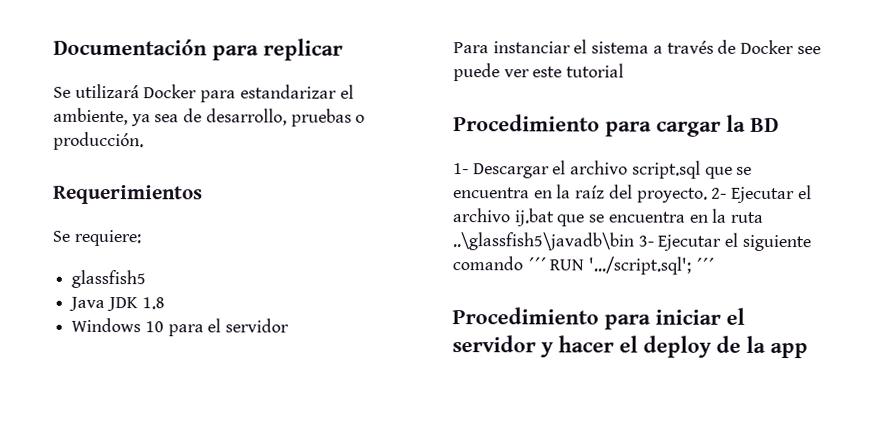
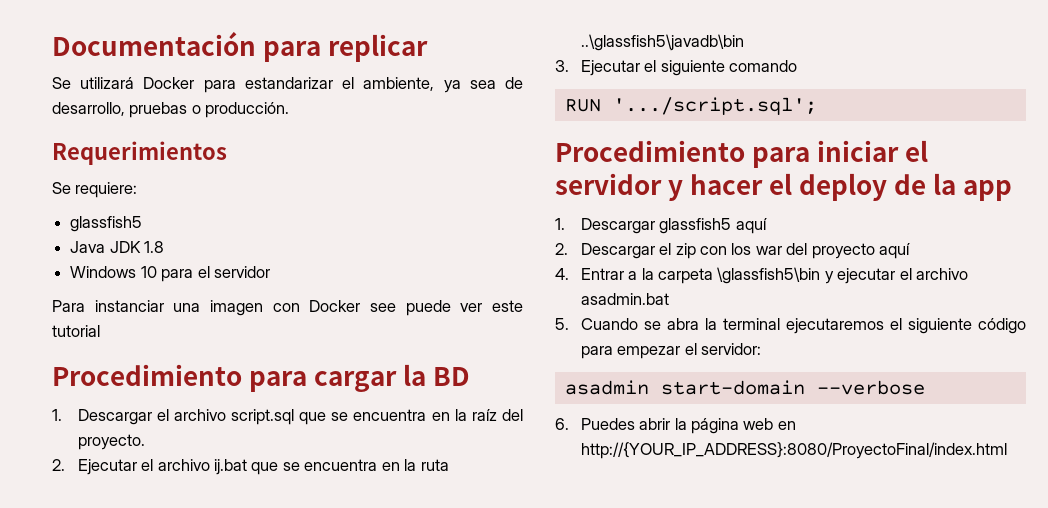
[573,39,737,54] el sistema a través de -> [173,300,300,316] una imagen con
[453,163,469,175] 1- -> [52,409,62,421] 1.
[711,187,728,199] 2- -> [52,459,65,471] // 2.
[637,235,654,247] 3- -> [555,60,569,72] // 3.
[526,257,546,271] ´´´ -> (798, 66) //
[694,257,714,271] ´´´ -> (817, 106) none
(808, 350) none -> [555,218,767,234] [555,243,911,259] [555,267,969,284] [580,293,669,305] [555,318,1026,334] [580,343,762,359] [564,380,925,395] [555,418,796,434] [580,442,1007,459] // 1. Descargar glassfish5 aquí // 2. Descargar el zip con los war del proyecto aquí // 4. Entrar a la carpeta \glassfish5\bin y ejecutar el archivo asadmin.bat // 5. Cuando se abra la terminal ejecutaremos el siguiente código para empezar el servidor: // asadmin start-domain --verbose // 6. Puedes abrir la página web en http://{YOUR_IP_ADDRESS}:8080/ProyectoFinal/index.html

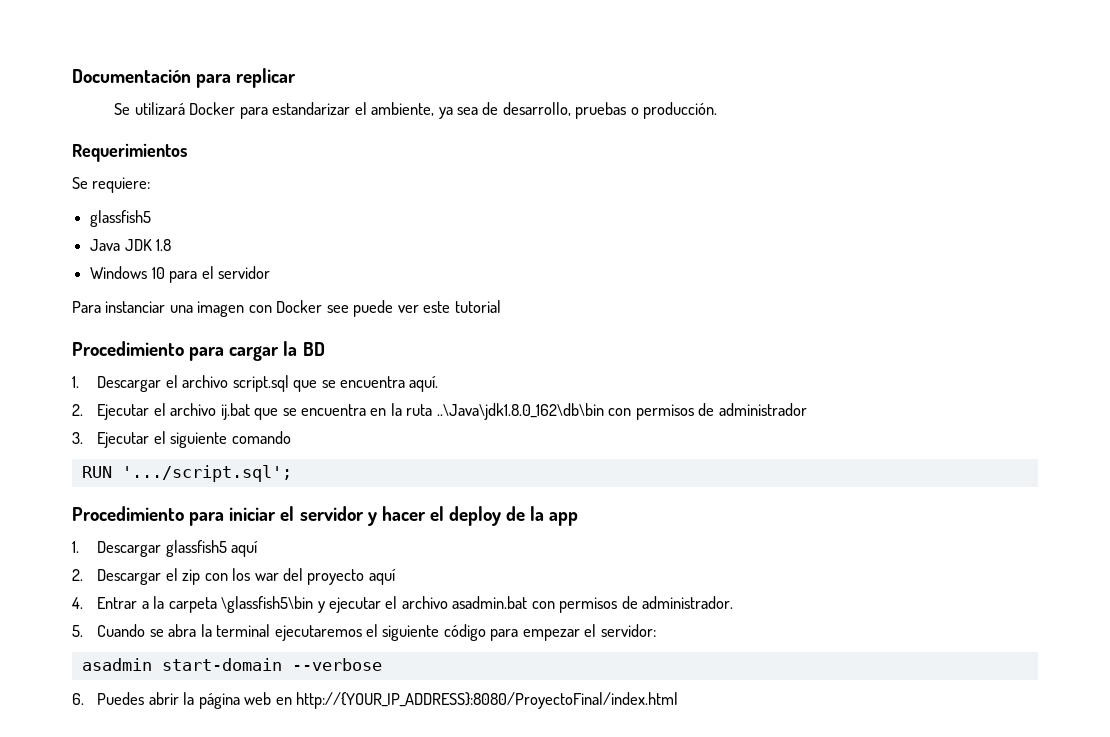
[431,409,523,421] [77,434,145,450] en la raíz del proyecto. -> [409,376,439,392] aquí.
[580,34,744,51] ..\glassfish5\javadb\bin -> [436,403,807,420] ..\Java\jdk1.8.0_162\db\bin con permisos de administrador
(669, 299) none -> [531,596,734,613] con permisos de administrador.

